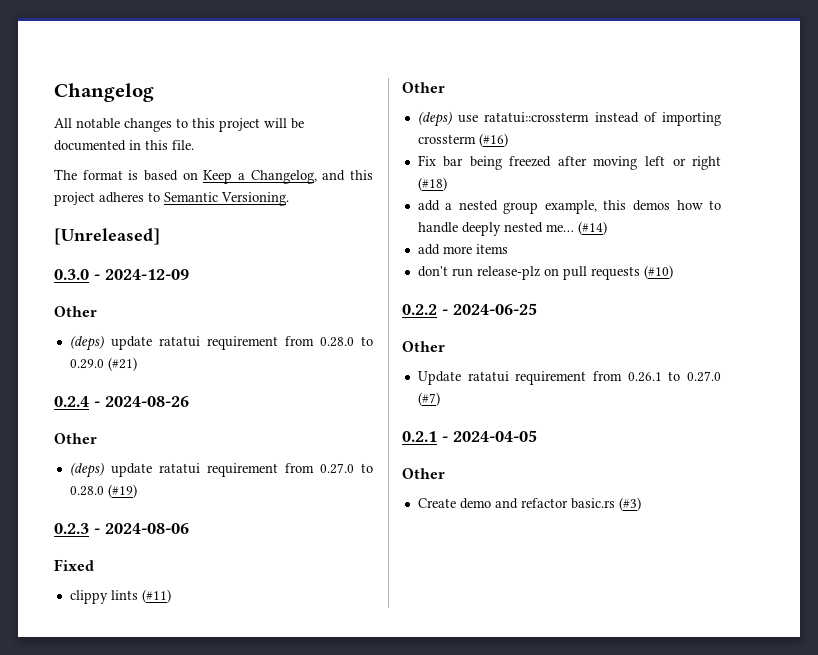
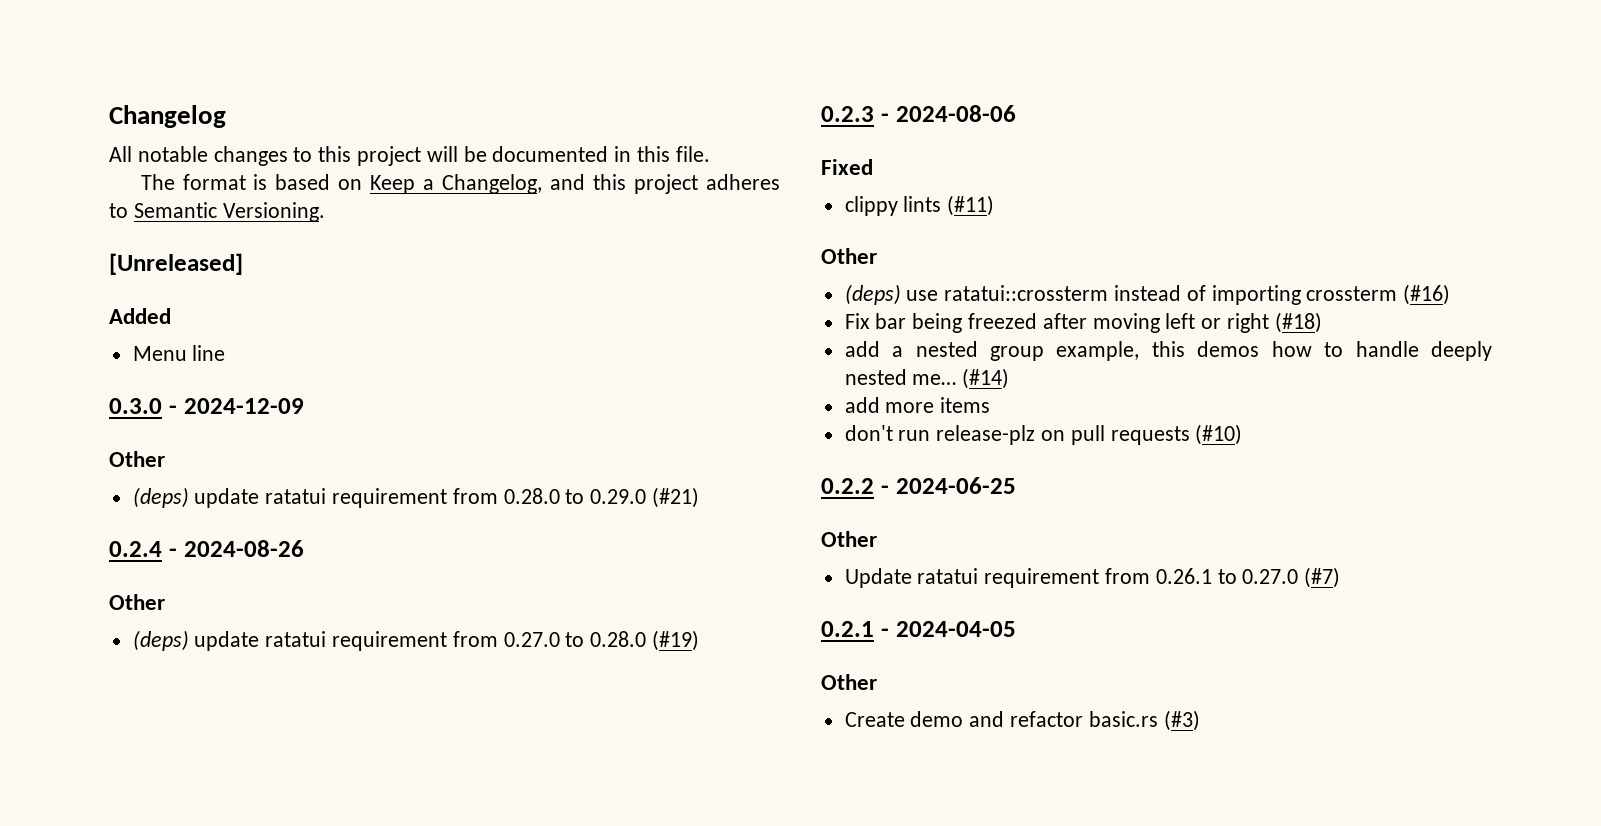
(160, 236) none -> [109,308,171,324] [132,345,226,361] // Added // Menu line

